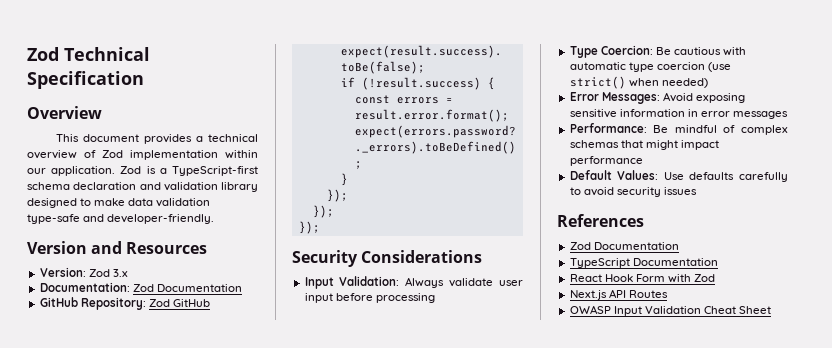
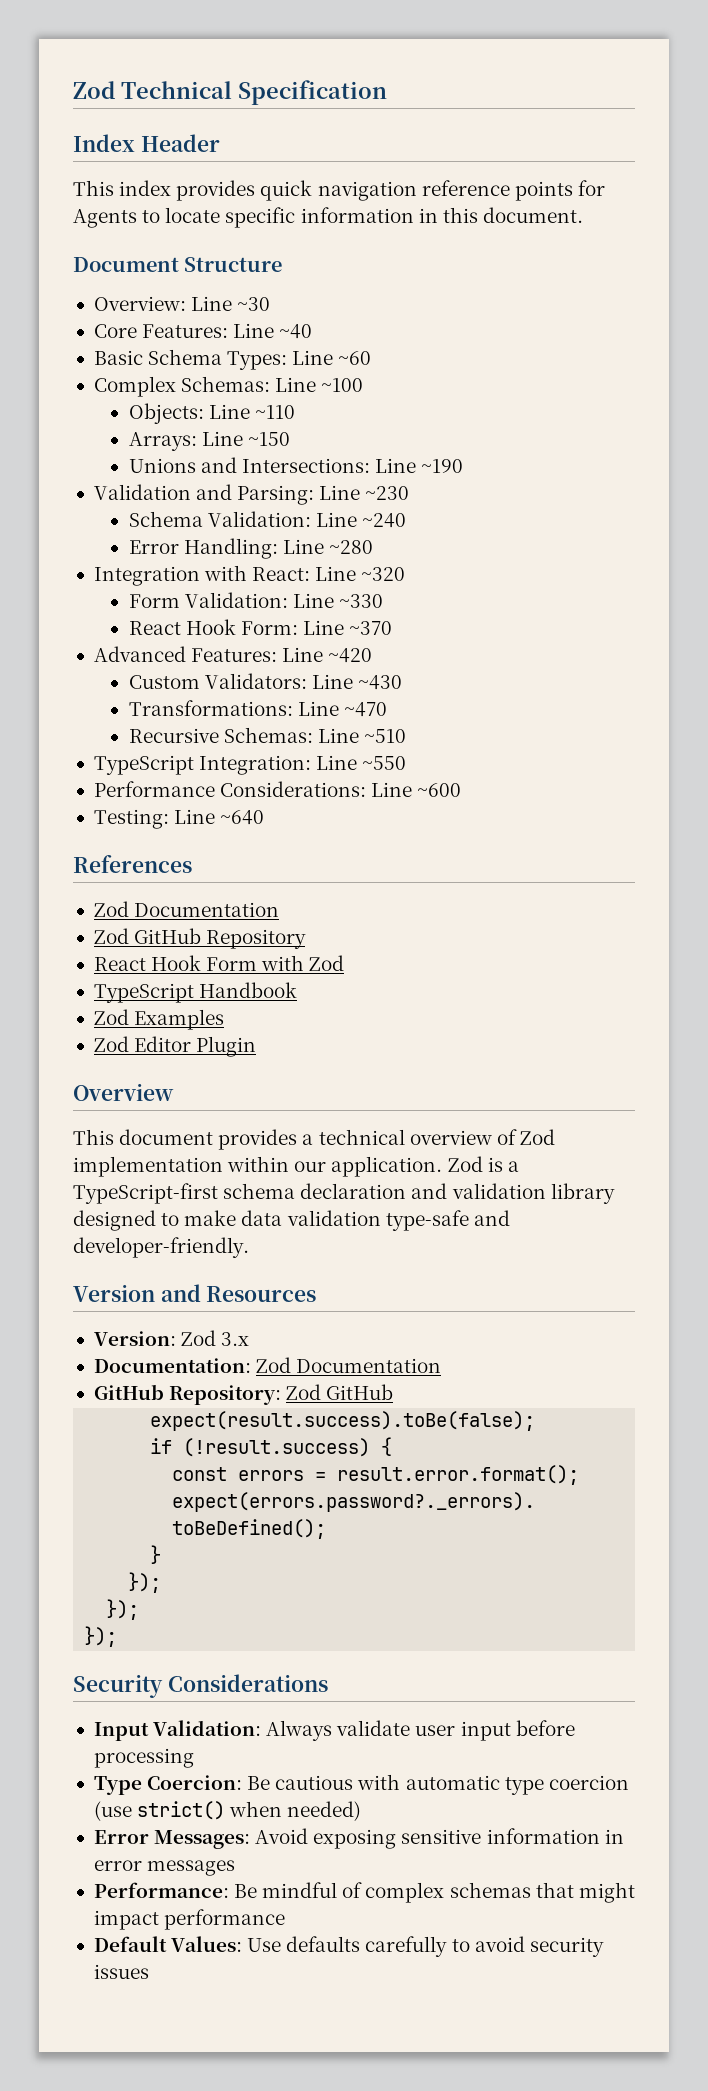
(144, 80) none -> [73,134,220,152] [73,180,605,201] [73,207,583,228] [73,257,283,272] [93,296,271,311] [93,323,313,339] [93,349,372,370] [93,376,364,397] [128,403,295,424] [128,431,290,451] [128,457,464,473] [93,484,410,505] [128,511,406,528] [128,538,373,559] [93,565,406,586] [128,592,383,608] [128,619,393,635] [93,646,373,663] [128,673,402,690] [128,700,387,717] [128,727,406,743] [93,755,407,775] [93,781,462,797] [93,809,265,829] [73,855,192,873] [93,901,280,917] [93,928,307,949] [93,955,345,971] [93,982,298,1003] [93,1009,225,1030] [93,1036,257,1057] // Index Header // This index provides quick navigation reference points for Agents to locate specific information in this document. // Document Structure // Overview: Line ~30 // Core Features: Line ~40 // Basic Schema Types: Line ~60 // Complex Schemas: Line ~100 // Objects: Line ~110 // Arrays: Line ~150 // Unions and Intersections: Line ~190 // Validation and Parsing: Line ~230 // Schema Validation: Line ~240 // Error Handling: Line ~280 // Integration with React: Line ~320 // Form Validation: Line ~330 // React Hook Form: Line ~370 // Advanced Features: Line ~420 // Custom Validators: Line ~430 // Transformations: Line ~470 // Recursive Schemas: Line ~510 // TypeScript Integration: Line ~550 // Performance Considerations: Line ~600 // Testing: Line ~640 // References // Zod Documentation // Zod GitHub Repository // React Hook Form with Zod // TypeScript Handbook // Zod Examples // Zod Editor Plugin
[557,214,644,227] [569,242,679,250] [569,258,718,268] [569,274,716,283] [569,289,668,300] [569,305,772,316] // References // Zod Documentation // TypeScript Documentation // React Hook Form with Zod // Next.js API Routes // OWASP Input Validation Cheat Sheet -> (149, 1971) none

